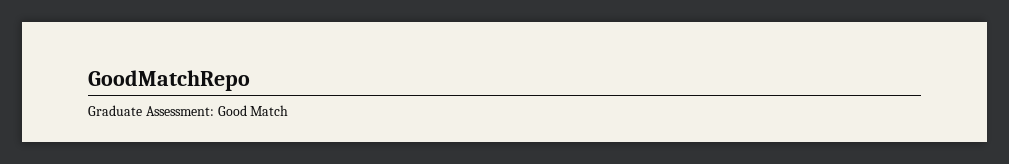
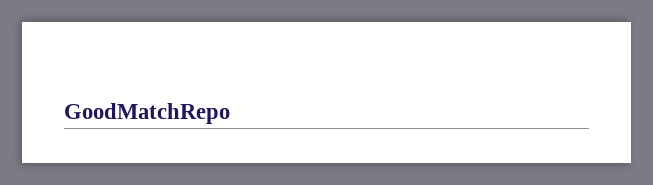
[88,105,289,116] // Graduate Assessment: Good Match -> (230, 113) none

